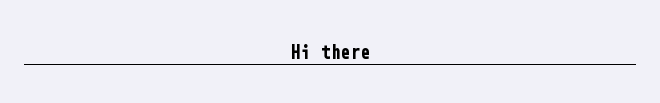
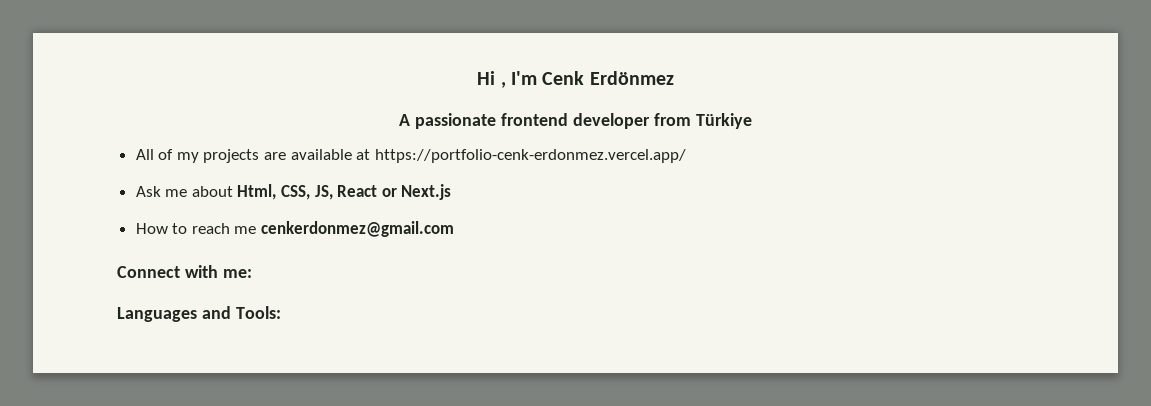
[320,44,370,59] there -> [500,71,674,88] [399,113,752,129] [135,149,686,163] [135,184,452,200] [135,221,455,237] [117,265,252,278] [117,306,281,322] , I'm Cenk Erdönmez // A passionate frontend developer from Türkiye // All of my projects are available at https://portfolio-cenk-erdonmez.vercel.app/ // Ask me about Html, CSS, JS, React or Next.js // How to reach me cenkerdonmez@gmail.com // Connect with me: // Languages and Tools:

